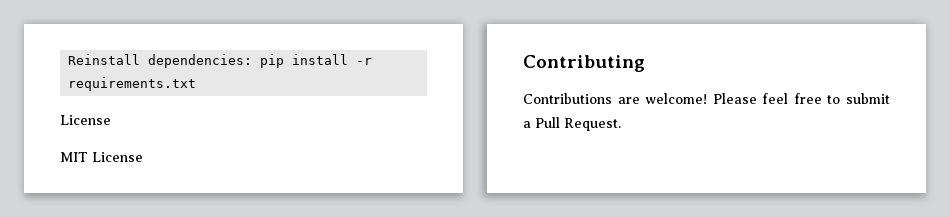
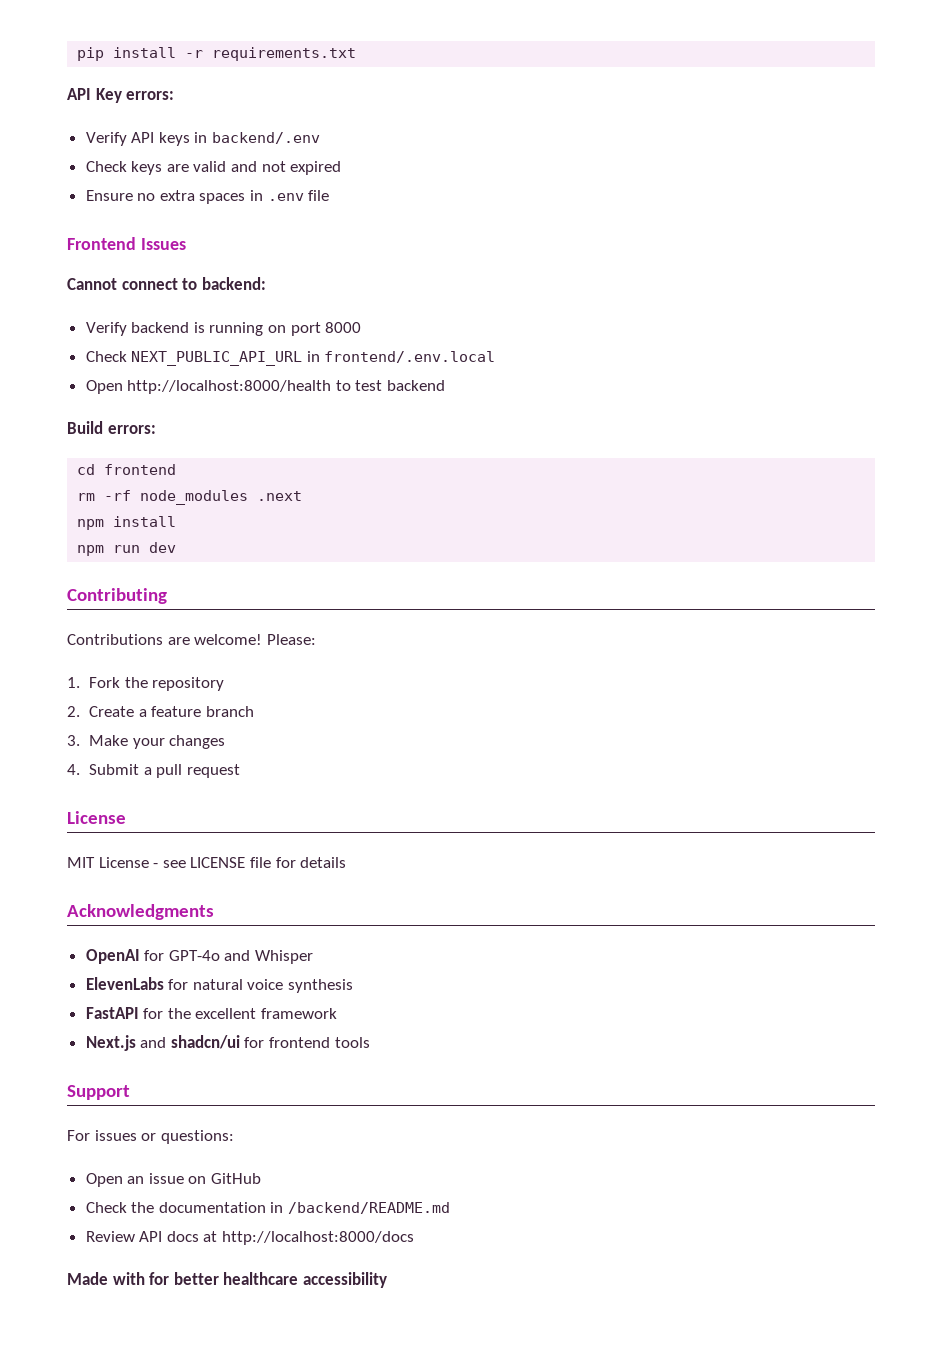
[68,54,253,68] Reinstall dependencies: -> (77, 54) none
[60,115,111,125] [60,152,143,162] [523,55,645,72] [523,93,890,104] [523,117,621,131] License // MIT License // Contributing // Contributions are welcome! Please feel free to submit a Pull Request. -> [67,88,175,103] [85,132,321,146] [85,161,342,175] [85,190,330,204] [67,237,186,250] [67,277,266,290] [85,322,362,336] [85,351,496,366] [85,380,446,394] [67,421,156,434] [77,464,177,475] [77,490,303,505] [77,516,177,530] [77,542,177,556] [67,588,167,604] [67,634,316,645] [67,677,225,691] [67,706,255,717] [67,735,226,749] [67,764,241,778] [67,811,126,824] [67,857,347,868] [67,904,214,920] [85,949,314,964] [85,977,354,993] [85,1007,338,1019] [85,1035,370,1051] [67,1085,130,1100] [67,1130,234,1144] [85,1173,262,1187] [85,1202,451,1214] [85,1231,415,1245] [67,1272,387,1288] API Key errors: // Verify API keys in backend/.env // Check keys are valid and not expired // Ensure no extra spaces in .env file // Frontend Issues // Cannot connect to backend: // Verify backend is running on port 8000 // Check NEXT_PUBLIC_API_URL in frontend/.env.local // Open http://localhost:8000/health to test backend // Build errors: // cd frontend // rm -rf node_modules .next // npm install // npm run dev // Contributing // Contributions are welcome! Please: // 1. Fork the repository // 2. Create a feature branch // 3. Make your changes // 4. Submit a pull request // License // MIT License - see LICENSE file for details // Acknowledgments // OpenAI for GPT-4o and Whisper // ElevenLabs for natural voice synthesis // FastAPI for the excellent framework // Next.js and shadcn/ui for frontend tools // Support // For issues or questions: // Open an issue on GitHub // Check the documentation in /backend/README.md // Review API docs at http://localhost:8000/docs // Made with for better healthcare accessibility

